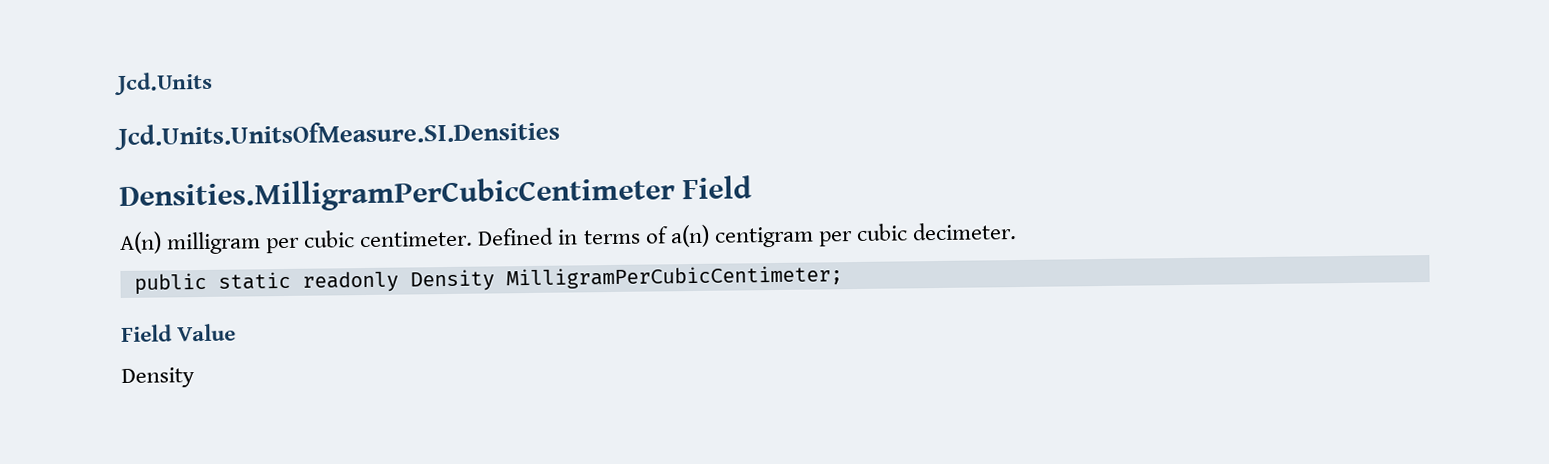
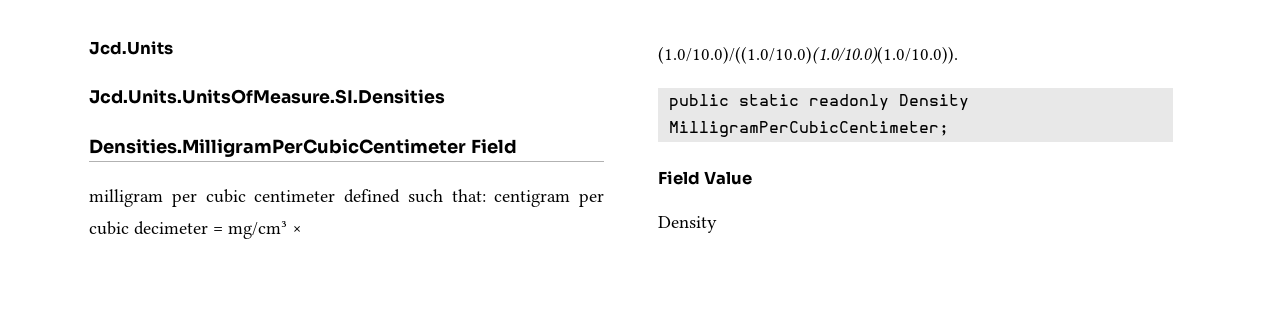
[119,231,162,254] A(n) -> (517, 146) none
[359,222,1017,248] centimeter. Defined in terms of a(n) centigram per cubic decimeter. -> [254,189,604,207] [89,221,302,239] [658,46,958,64] centimeter defined such that: centigram per cubic decimeter = mg/cm³ × (1.0/10.0)/((1.0/10.0)(1.0/10.0)(1.0/10.0)).

